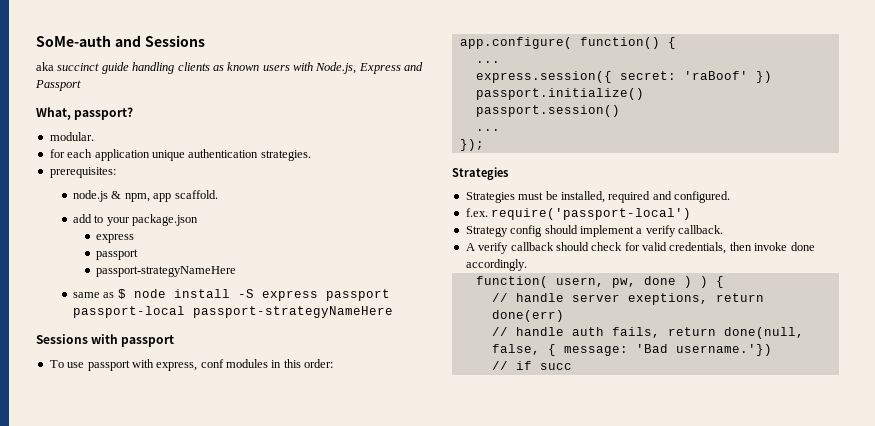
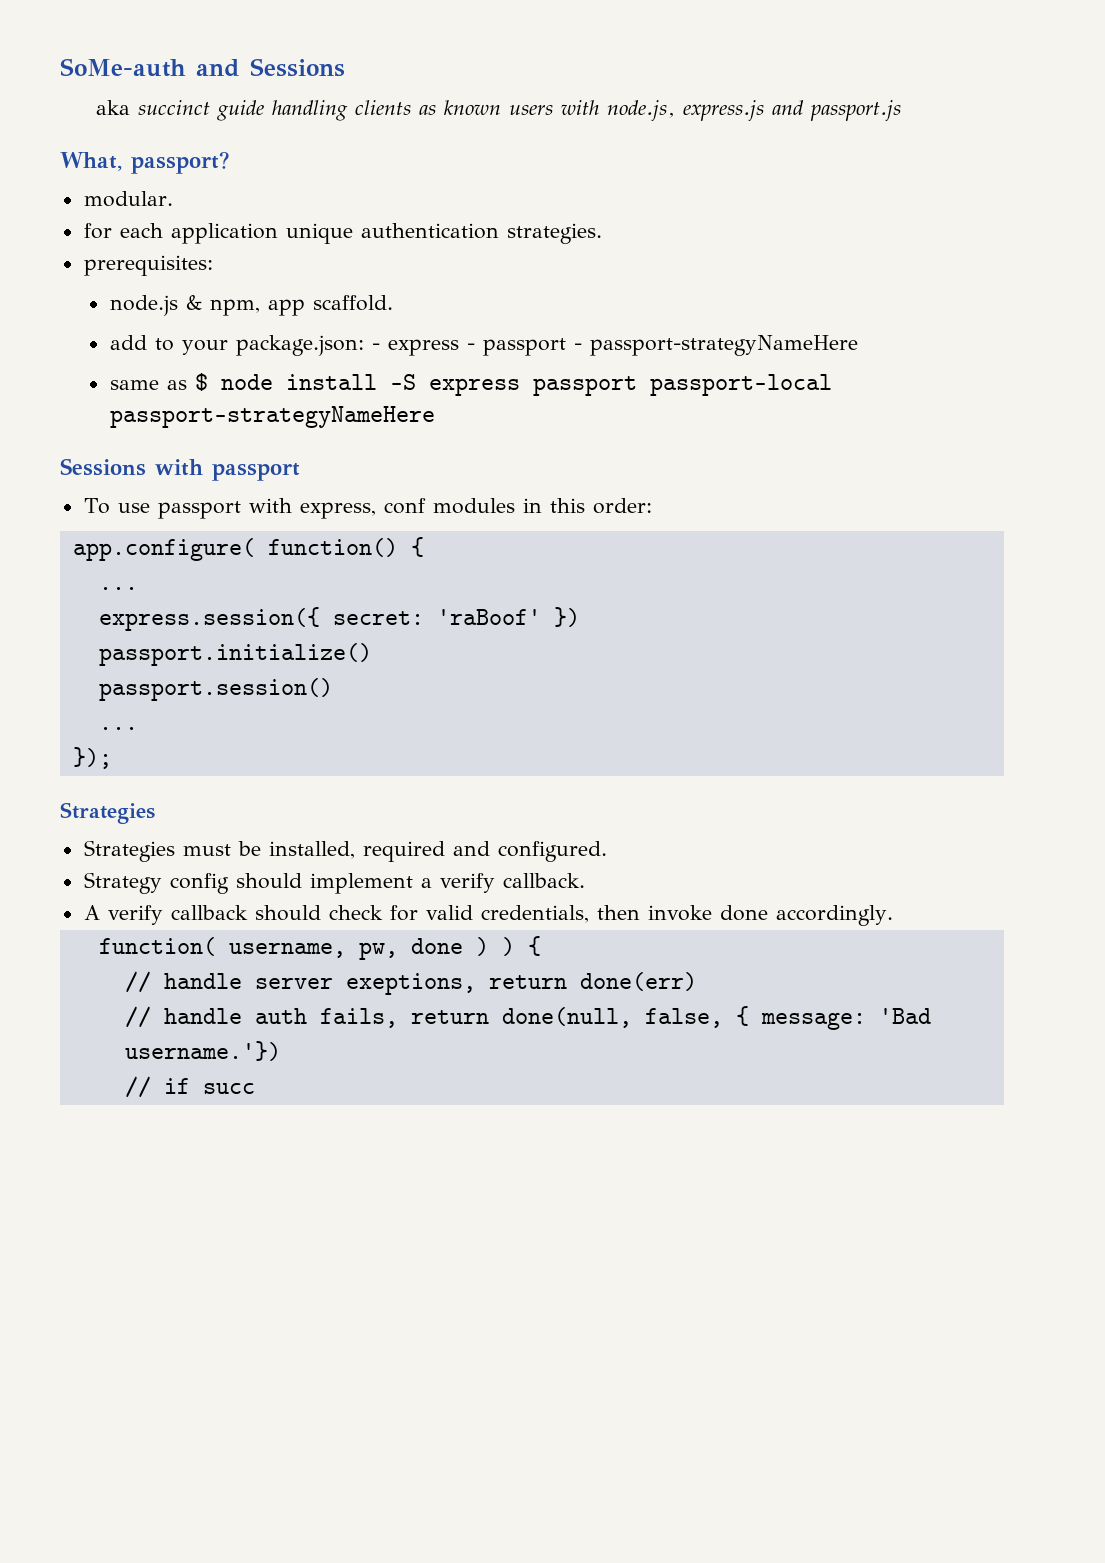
[315,62,424,74] [35,80,81,91] Node.js, Express and Passport -> [606,100,901,121] node.js, express.js and passport.js
[132,214,199,226] [96,234,135,243] [96,249,139,260] package.json // express // passport // -> [235,335,582,356] package.json: - express - passport -
[465,208,692,220] // f.ex. require('passport-local') -> (607, 851) none
[555,277,604,287] usern, -> [228,943,346,958] username,

